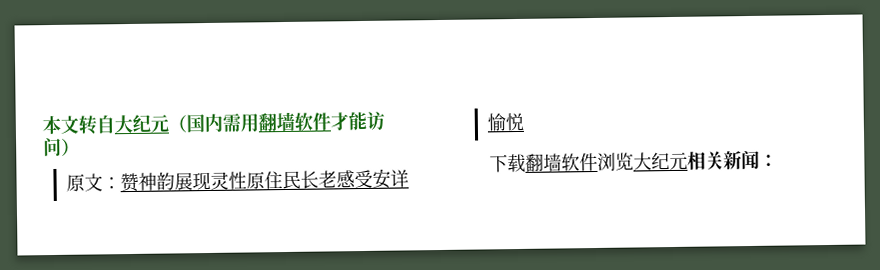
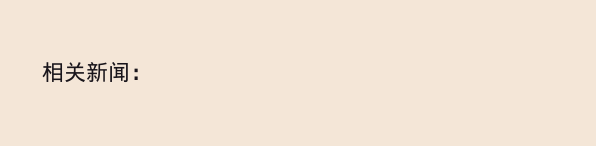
[42,111,385,135] [43,137,80,157] [65,168,409,193] [486,112,524,132] [488,151,688,173] 本文转自大纪元（国内需用翻墙软件才能访问） // 原文：赞神韵展现灵性原住民长老感受安详愉悦 // 下载翻墙软件浏览大纪元 -> (42, 72) none

